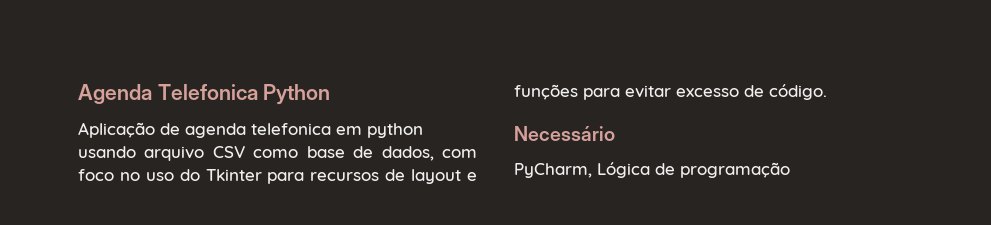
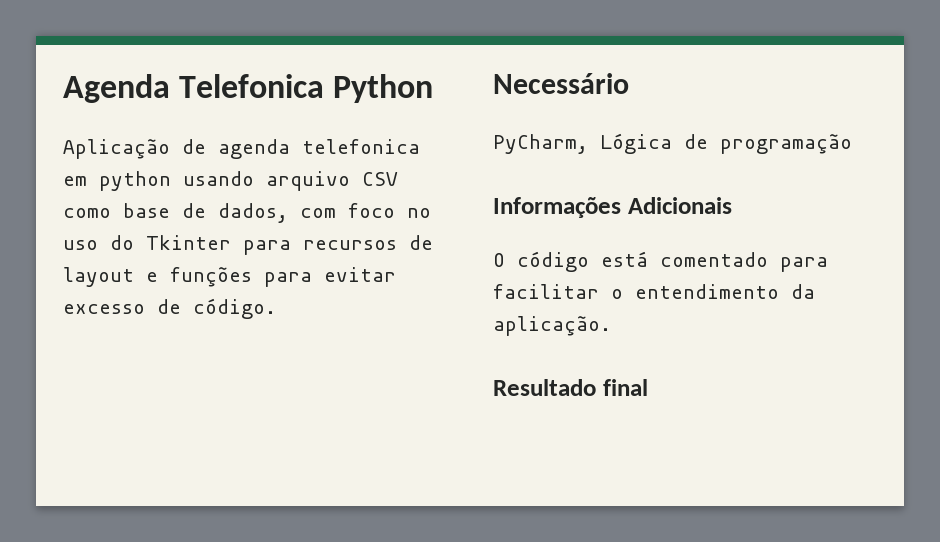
(790, 170) none -> [493,197,732,218] [493,251,828,272] [493,284,815,299] [493,316,611,336] [493,379,648,396] // Informações Adicionais // O código está comentado para facilitar o entendimento da aplicação. // Resultado final

